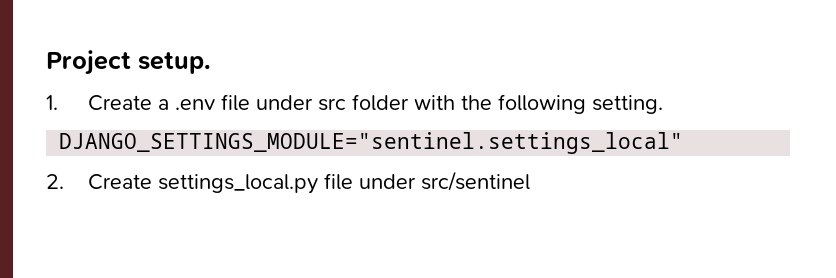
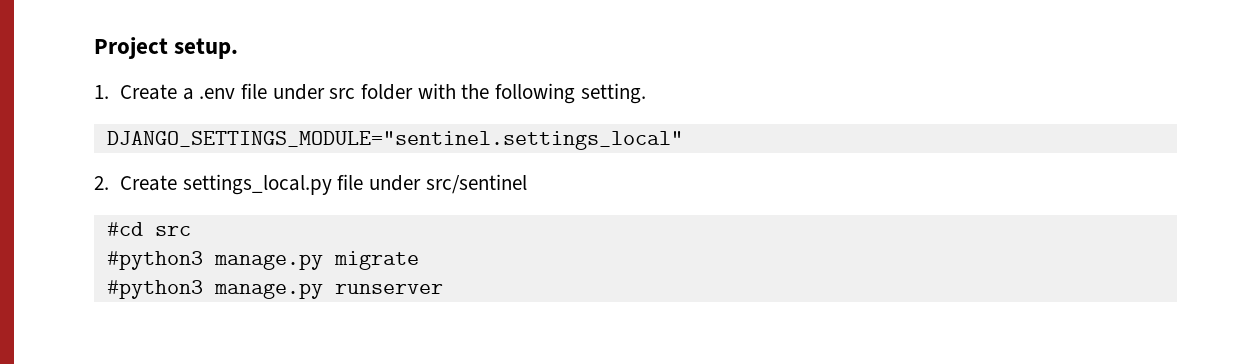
(530, 181) none -> [106,222,191,236] [106,251,419,270] [106,280,443,299] // #cd src // #python3 manage.py migrate // #python3 manage.py runserver

